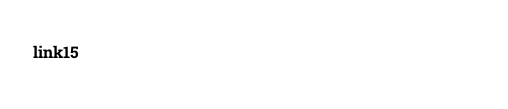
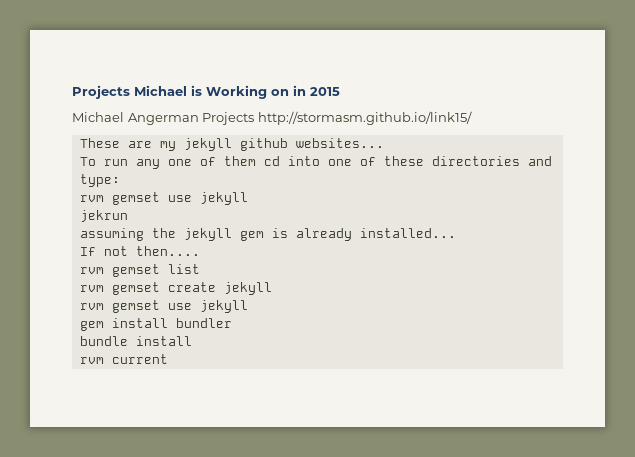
[33,45,79,59] link15 -> [72,85,340,99] [72,111,472,125] [79,138,384,151] [79,156,552,169] [79,174,120,187] [79,192,248,205] [79,210,128,222] [79,228,456,241] [79,246,200,256] [79,264,200,277] [79,282,272,295] [79,300,248,313] [79,318,232,331] [79,336,192,346] [79,354,168,364] Projects Michael is Working on in 2015 // Michael Angerman Projects http://stormasm.github.io/link15/ // These are my jekyll github websites... // To run any one of them cd into one of these directories and type: // rvm gemset use jekyll // jekrun // assuming the jekyll gem is already installed... // If not then.... // rvm gemset list // rvm gemset create jekyll // rvm gemset use jekyll // gem install bundler // bundle install // rvm current

